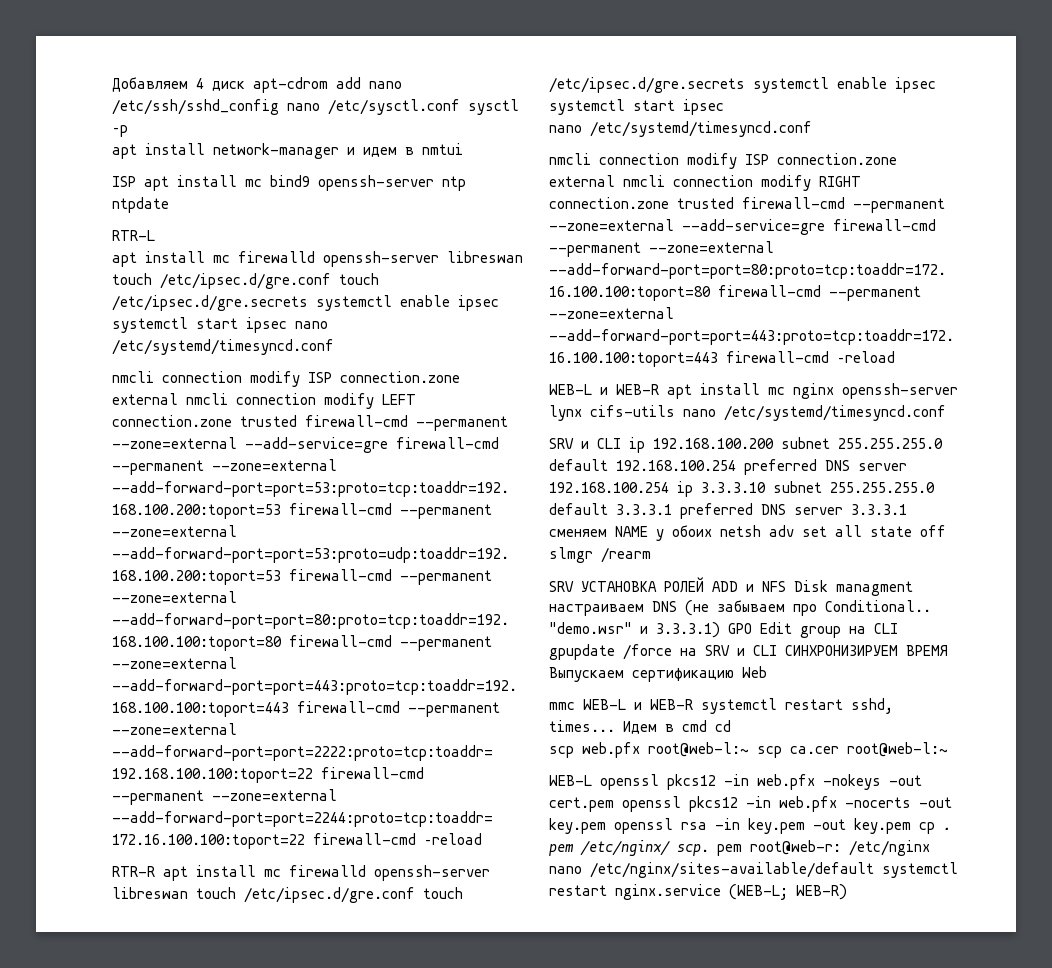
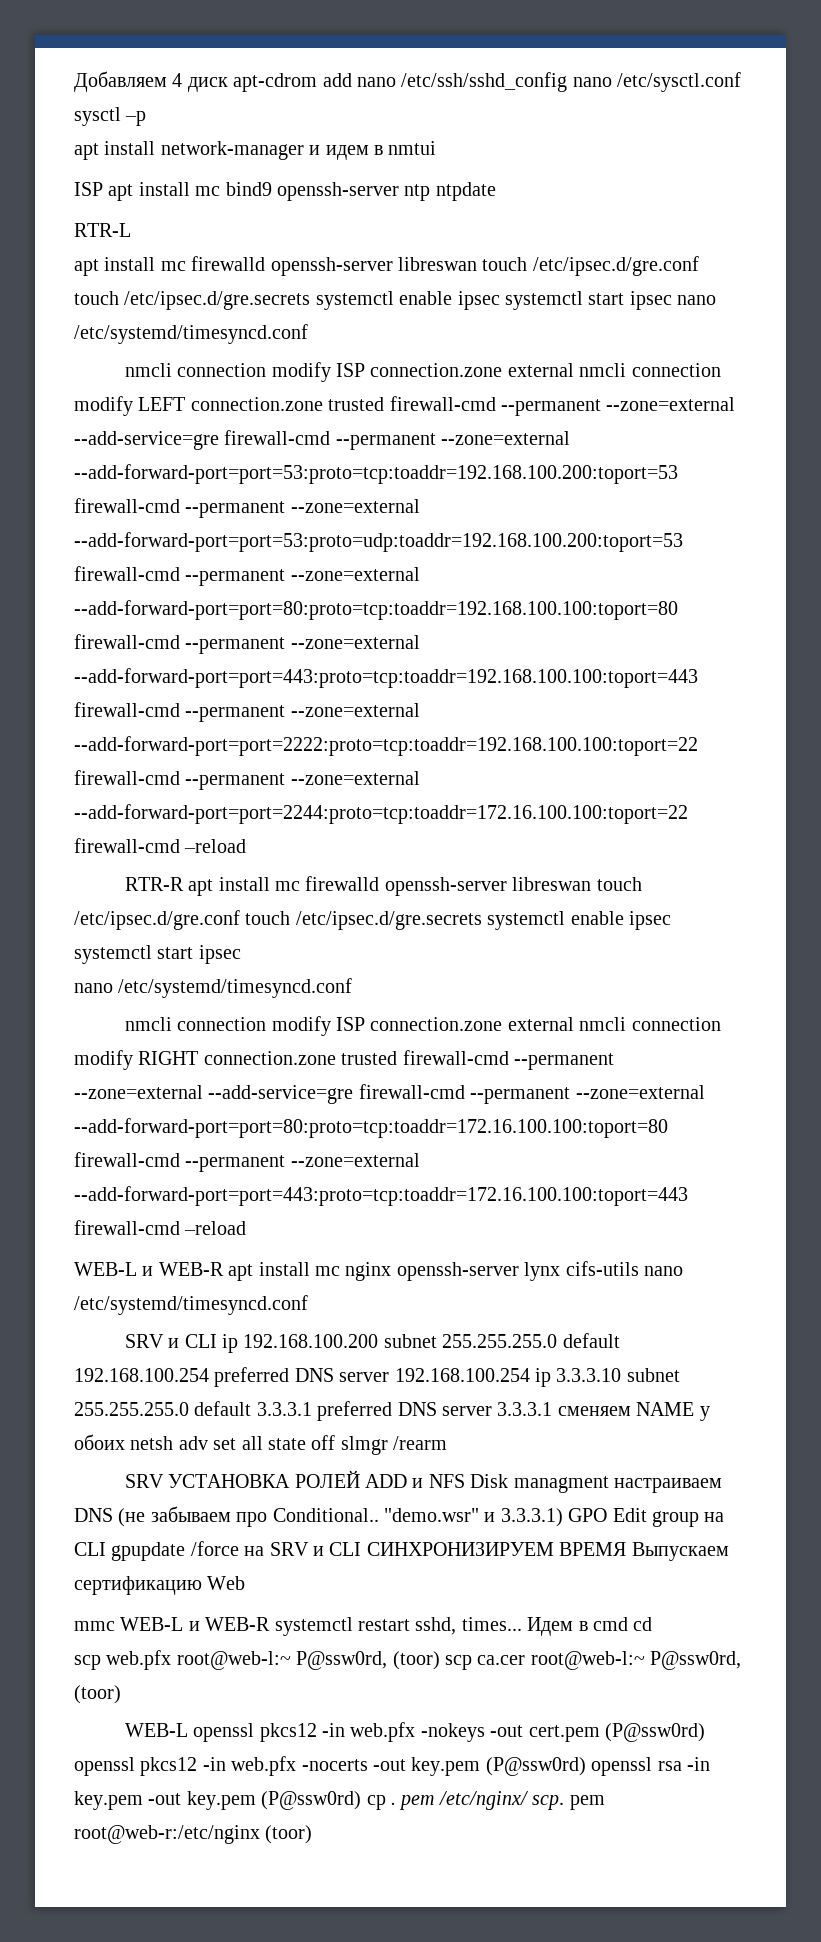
(749, 749) none -> [296,1651,440,1670] P@ssw0rd, (toor)
(948, 749) none -> [650,1651,742,1670] [74,1685,121,1704] P@ssw0rd, (toor)
(614, 804) none -> [605,1723,706,1742] (P@ssw0rd)
(606, 826) none -> [485,1757,586,1776] (P@ssw0rd)
(911, 826) none -> [261,1791,362,1810] (P@ssw0rd)
[750,840,930,856] [549,862,958,878] [549,884,847,900] root@web-r: /etc/nginx nano /etc/nginx/sites-available/default systemctl restart nginx.service (WEB-L; WEB-R) -> [74,1825,313,1844] root@web-r:/etc/nginx (toor)

